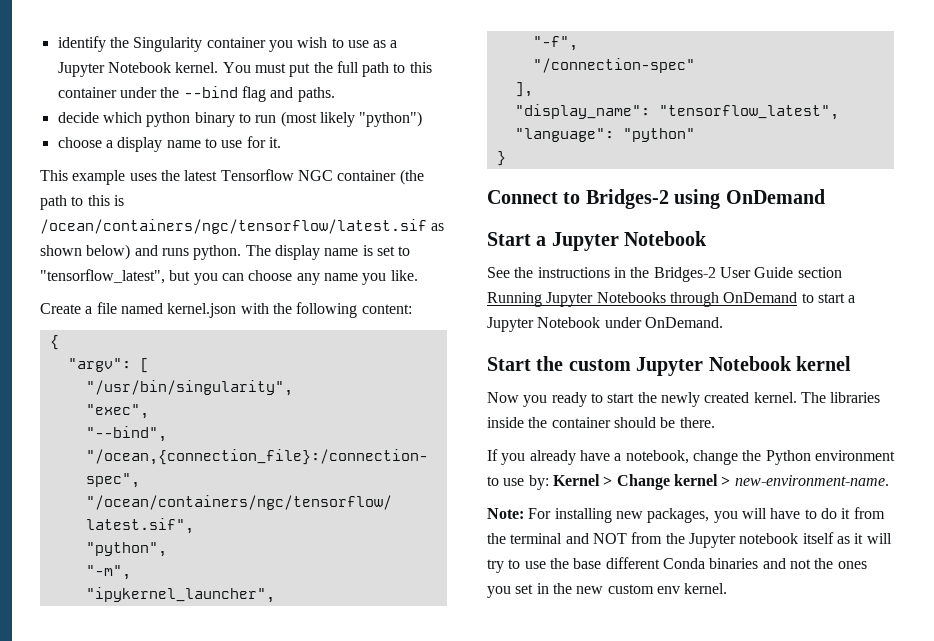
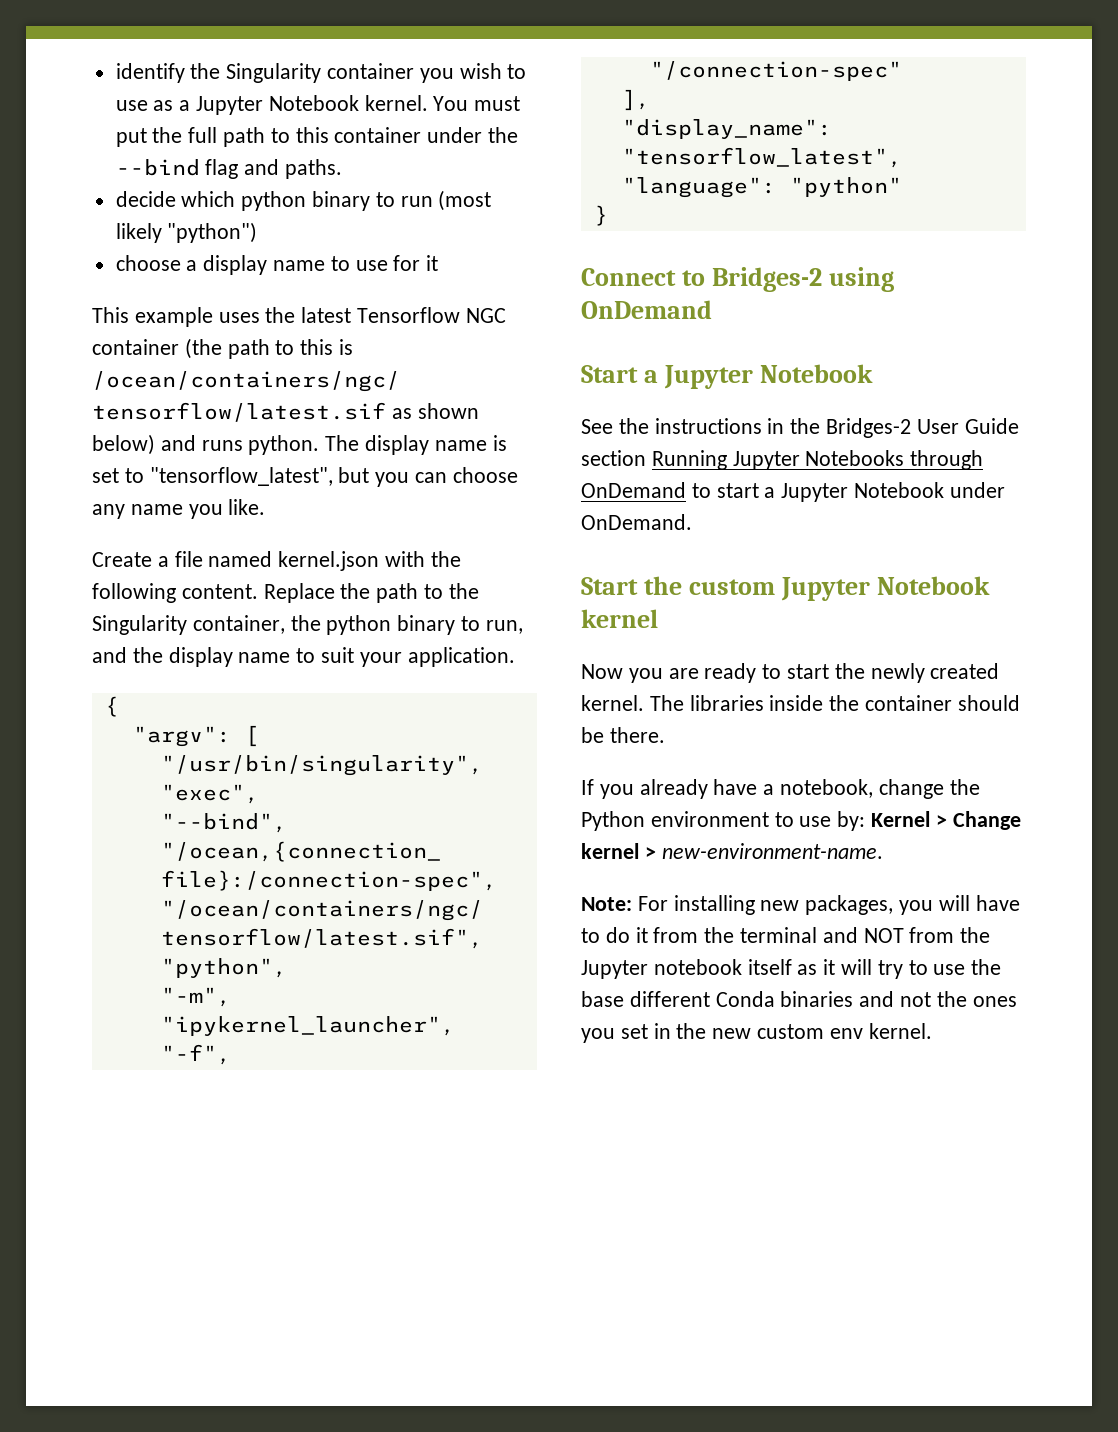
[268,137,281,148] it. -> [426,255,439,271] it
[361,304,412,314] content: -> [181,583,479,603] [92,615,523,635] [92,647,515,667] content. Replace the path to the Singularity container, the python binary to run, and the display name to suit your application.
(548, 401) none -> [668,668,699,679] are

